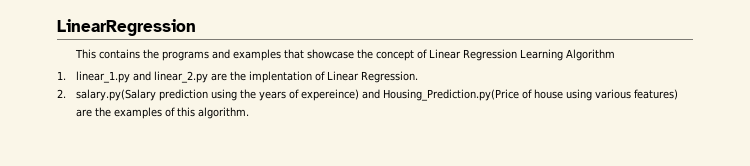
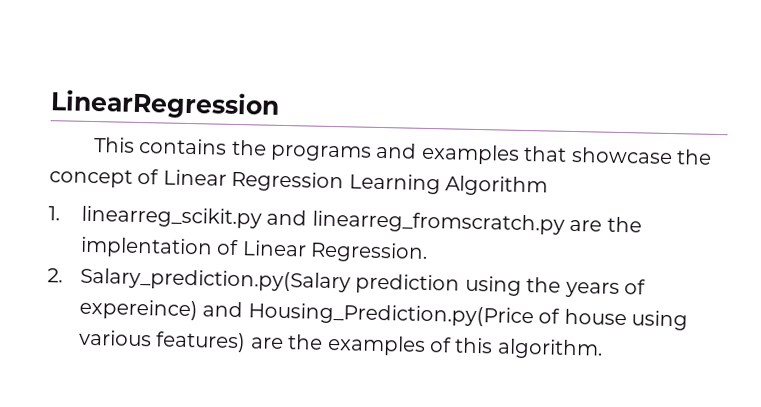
[75,71,208,83] linear_1.py and linear_2.py -> [81,205,565,235] linearreg_scikit.py and linearreg_fromscratch.py
[75,89,156,101] salary.py(Salary -> [80,267,352,293] Salary_prediction.py(Salary

